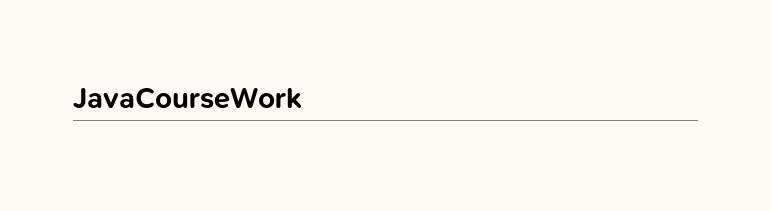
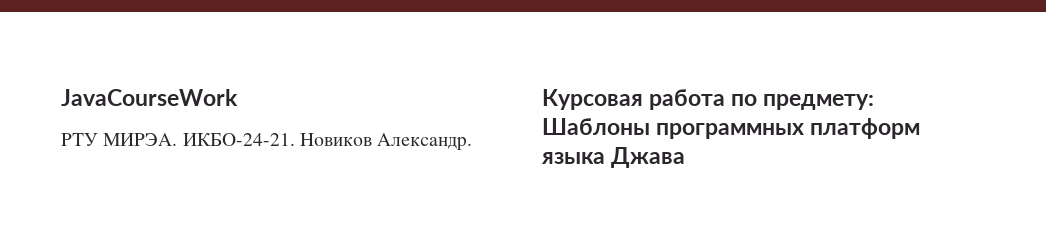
(302, 98) none -> [61,133,473,151] [542,89,875,110] [542,118,921,139] [542,147,686,168] // РТУ МИРЭА. ИКБО-24-21. Новиков Александр. // Курсовая работа по предмету: Шаблоны программных платформ языка Джава

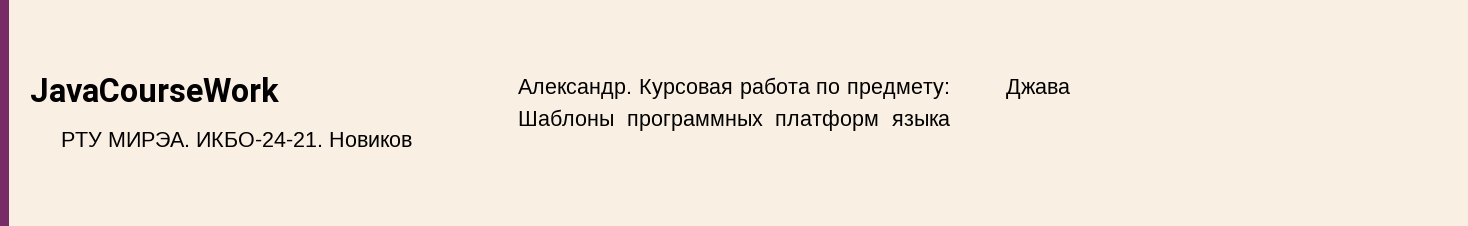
(473, 142) // -> (632, 89) none

